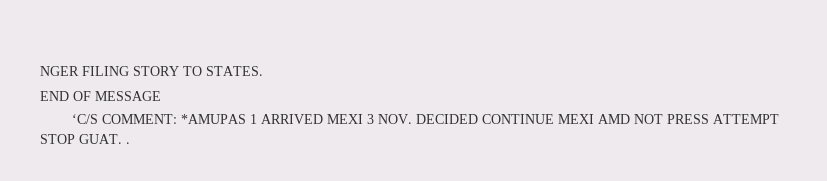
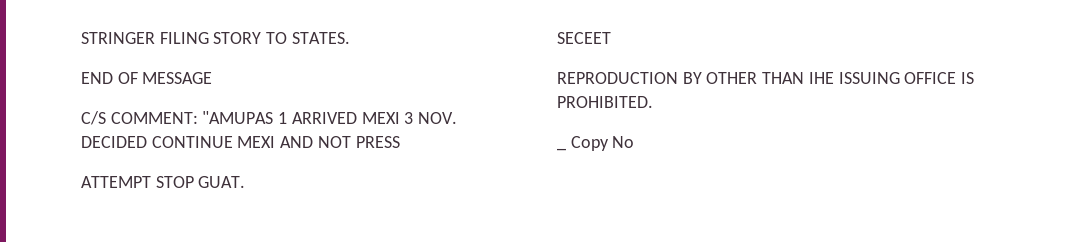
[40,66,79,76] NGER -> [81,32,155,44] STRINGER
[72,114,247,124] ‘C/S COMMENT: *AMUPAS -> [81,111,274,125] C/S COMMENT: "AMUPAS
[598,114,631,124] AMD -> [280,136,314,148] AND
(710, 119) none -> (400, 142) //
[126,142,130,144] . -> [557,32,611,44] [557,72,975,84] [557,96,653,108] [557,136,635,151] // SECEET // REPRODUCTION BY OTHER THAN IHE ISSUING OFFICE IS PROHIBITED. // _ Copy No

